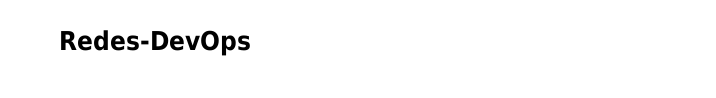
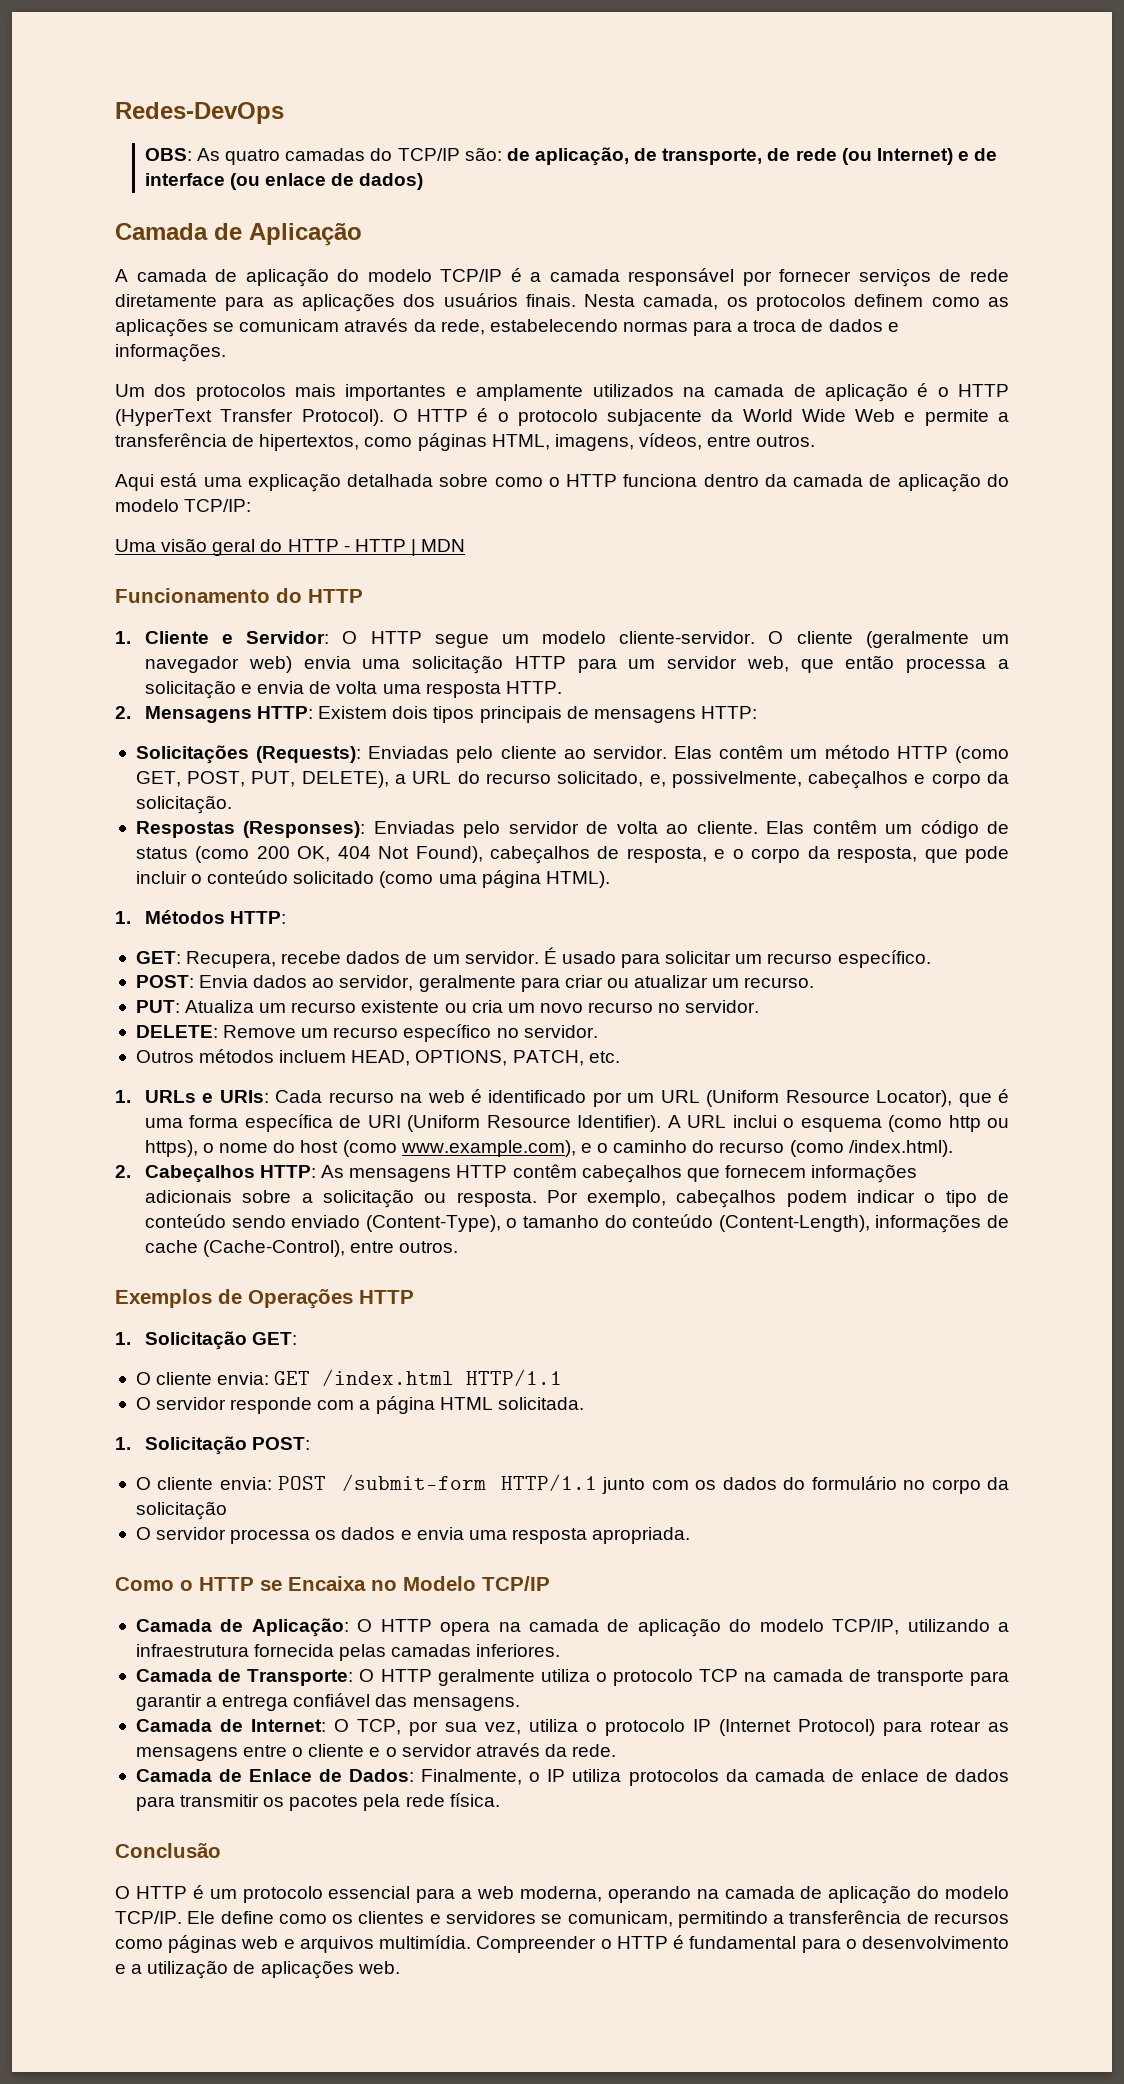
(251, 43) none -> [144,147,998,166] [144,173,424,190] [115,222,362,246] [115,268,1009,287] [115,293,1009,312] [115,318,899,337] [115,343,226,362] [115,383,1010,402] [115,408,1009,426] [115,433,816,451] [115,473,1009,492] [115,499,252,512] [115,538,466,556] [115,588,363,603] [115,631,1010,648] [144,655,1009,674] [144,680,562,699] [115,706,757,723] [135,745,1009,764] [135,771,1009,789] [135,795,232,814] [135,820,1009,838] [135,846,1010,864] [135,870,610,888] [115,910,287,924] [135,947,931,968] [135,975,815,992] [135,1000,760,1013] [135,1024,598,1042] [135,1049,620,1066] [115,1089,1010,1107] [144,1114,1010,1132] [144,1140,953,1157] [115,1164,918,1183] [144,1189,1009,1208] [144,1214,1010,1233] [144,1240,459,1257] [115,1289,414,1309] [115,1331,298,1350] [135,1369,563,1386] [135,1396,584,1414] [115,1436,311,1455] [135,1474,1010,1494] [135,1501,227,1520] [135,1527,691,1544] [115,1576,550,1591] [135,1618,1010,1637] [135,1644,561,1661] [135,1669,1009,1686] [135,1693,520,1711] [135,1719,1010,1736] [135,1743,617,1761] [135,1769,1010,1786] [135,1793,500,1811] [115,1843,221,1858] [115,1885,1009,1904] [115,1910,1010,1928] [115,1935,1010,1953] [115,1960,400,1979] // OBS: As quatro camadas do TCP/IP são: de aplicação, de transporte, de rede (ou Internet) e de interface (ou enlace de dados) // Camada de Aplicação // A camada de aplicação do modelo TCP/IP é a camada responsável por fornecer serviços de rede diretamente para as aplicações dos usuários finais. Nesta camada, os protocolos definem como as aplicações se comunicam através da rede, estabelecendo normas para a troca de dados e informações. // Um dos protocolos mais importantes e amplamente utilizados na camada de aplicação é o HTTP (HyperText Transfer Protocol). O HTTP é o protocolo subjacente da World Wide Web e permite a transferência de hipertextos, como páginas HTML, imagens, vídeos, entre outros. // Aqui está uma explicação detalhada sobre como o HTTP funciona dentro da camada de aplicação do modelo TCP/IP: // Uma visão geral do HTTP - HTTP | MDN // Funcionamento do HTTP // 1. Cliente e Servidor: O HTTP segue um modelo cliente-servidor. O cliente (geralmente um navegador web) envia uma solicitação HTTP para um servidor web, que então processa a solicitação e envia de volta uma resposta HTTP. // 2. Mensagens HTTP: Existem dois tipos principais de mensagens HTTP: // Solicitações (Requests): Enviadas pelo cliente ao servidor. Elas contêm um método HTTP (como GET, POST, PUT, DELETE), a URL do recurso solicitado, e, possivelmente, cabeçalhos e corpo da solicitação. // Respostas (Responses): Enviadas pelo servidor de volta ao cliente. Elas contêm um código de status (como 200 OK, 404 Not Found), cabeçalhos de resposta, e o corpo da resposta, que pode incluir o conteúdo solicitado (como uma página HTML). // 1. Métodos HTTP: // GET: Recupera, recebe dados de um servidor. É usado para solicitar um recurso específico. // POST: Envia dados ao servidor, geralmente para criar ou atualizar um recurso. // PUT: Atualiza um recurso existente ou cria um novo recurso no servidor. // DELETE: Remove um recurso específico no servidor. // Outros métodos incluem HEAD, OPTIONS, PATCH, etc. // 1. URLs e URIs: Cada recurso na web é identificado por um URL (Uniform Resource Locator), que é uma forma específica de URI (Uniform Resource Identifier). A URL inclui o esquema (como http ou https), o nome do host (como www.example.com), e o caminho do recurso (como /index.html). // 2. Cabeçalhos HTTP: As mensagens HTTP contêm cabeçalhos que fornecem informações adicionais sobre a solicitação ou resposta. Por exemplo, cabeçalhos podem indicar o tipo de conteúdo sendo enviado (Content-Type), o tamanho do conteúdo (Content-Length), informações de cache (Cache-Control), entre outros. // Exemplos de Operações HTTP // 1. Solicitação GET: // O cliente envia: GET /index.html HTTP/1.1 // O servidor responde com a página HTML solicitada. // 1. Solicitação POST: // O cliente envia: POST /submit-form HTTP/1.1 junto com os dados do formulário no corpo da solicitação // O servidor processa os dados e envia uma resposta apropriada. // Como o HTTP se Encaixa no Modelo TCP/IP // Camada de Aplicação: O HTTP opera na camada de aplicação do modelo TCP/IP, utilizando a infraestrutura fornecida pelas camadas inferiores. // Camada de Transporte: O HTTP geralmente utiliza o protocolo TCP na camada de transporte para garantir a entrega confiável das mensagens. // Camada de Internet: O TCP, por sua vez, utiliza o protocolo IP (Internet Protocol) para rotear as mensagens entre o cliente e o servidor através da rede. // Camada de Enlace de Dados: Finalmente, o IP utiliza protocolos da camada de enlace de dados para transmitir os pacotes pela rede física. // Conclusão // O HTTP é um protocolo essencial para a web moderna, operando na camada de aplicação do modelo TCP/IP. Ele define como os clientes e servidores se comunicam, permitindo a transferência de recursos como páginas web e arquivos multimídia. Compreender o HTTP é fundamental para o desenvolvimento e a utilização de aplicações web.

